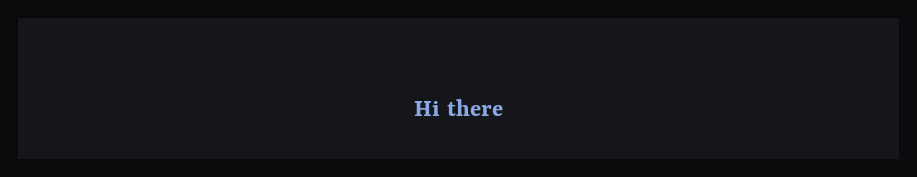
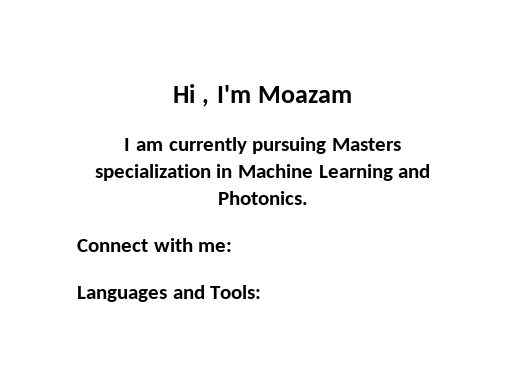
[447,99,504,116] there -> [202,85,352,107] [124,137,401,154] [94,164,431,181] [217,191,308,205] [77,238,233,252] [77,285,262,302] , I'm Moazam // I am currently pursuing Masters specialization in Machine Learning and Photonics. // Connect with me: // Languages and Tools:

